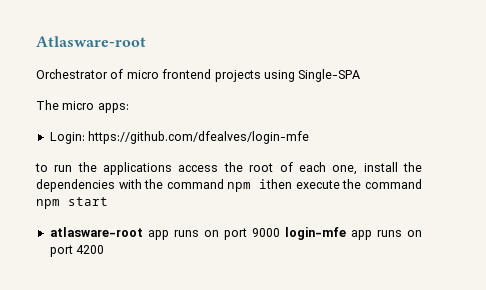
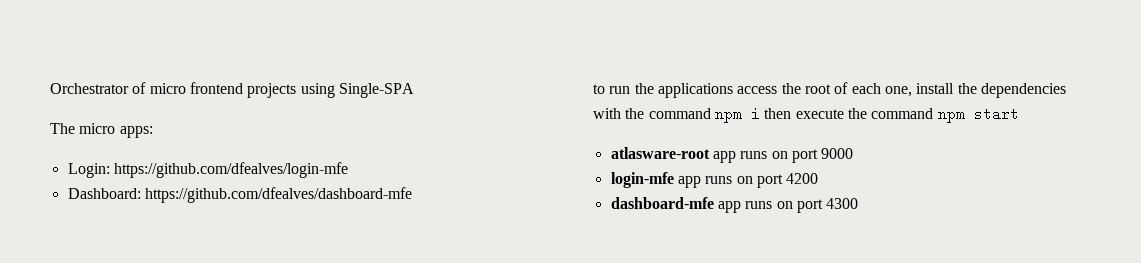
[36,36,146,47] Atlasware-root // -> (50, 88) none
(310, 137) none -> [67,187,412,203] // Dashboard: https://github.com/dfealves/dashboard-mfe
[259,179,293,189] ithen -> [750,108,792,119] i then
(280, 232) none -> (854, 153) //
(105, 249) none -> [610,197,859,213] // dashboard-mfe app runs on port 4300

